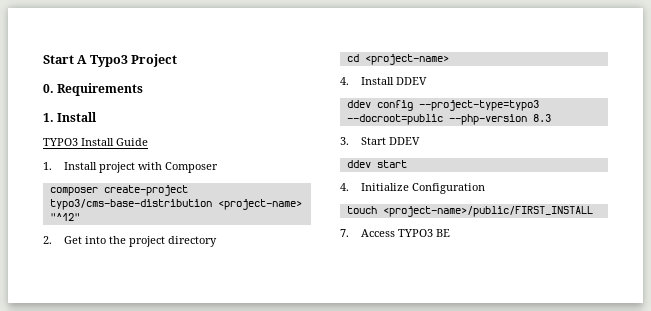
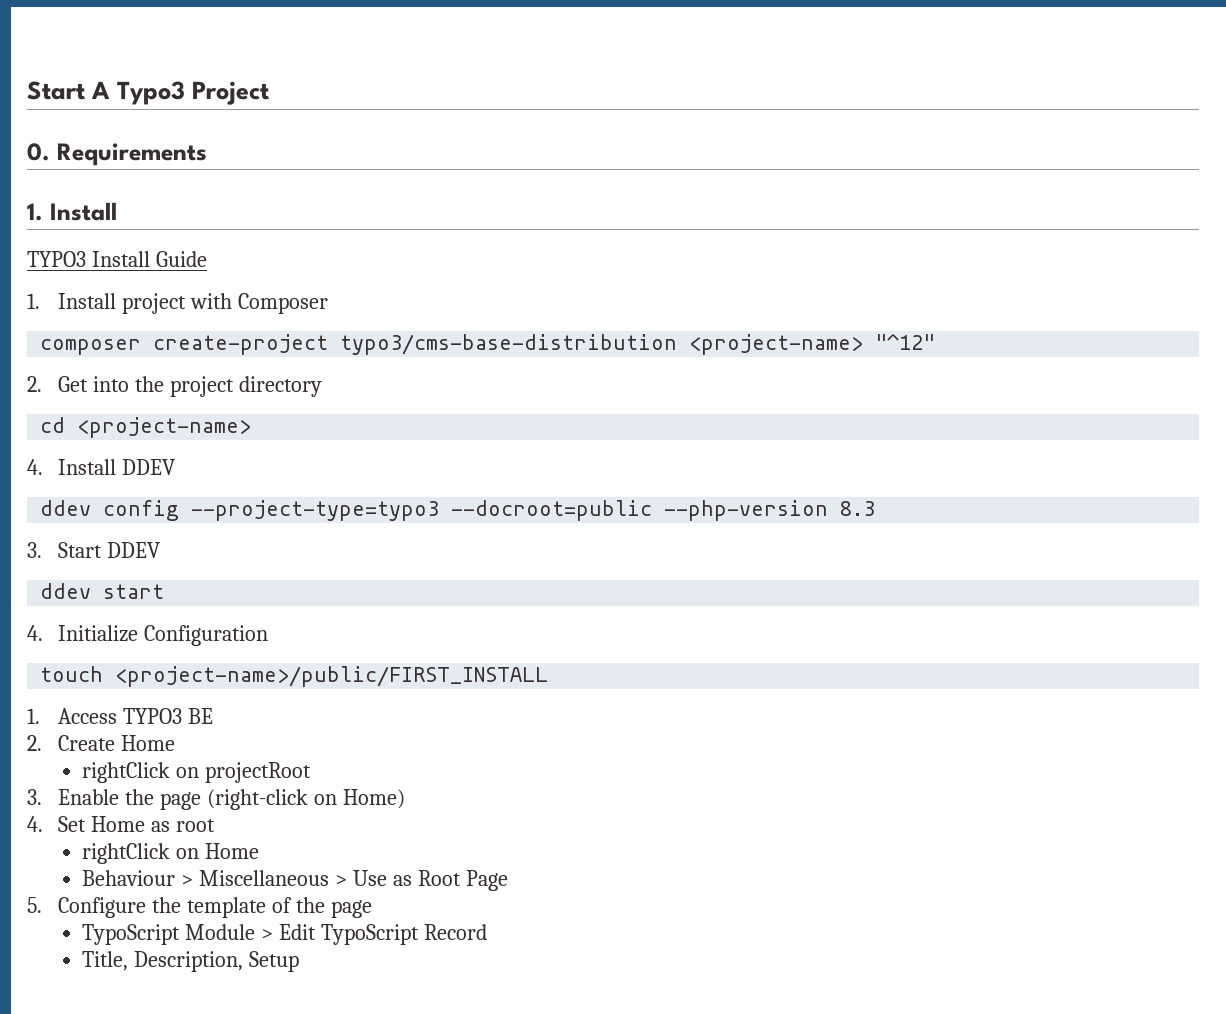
[340,229,349,237] 7. -> [27,708,40,724] 1.
(450, 233) none -> [27,735,176,751] [82,762,312,783] [27,789,405,810] [27,816,216,832] [82,843,260,864] [82,870,509,891] [27,897,372,918] [82,924,488,945] [82,951,300,972] // 2. Create Home // rightClick on projectRoot // 3. Enable the page (right-click on Home) // 4. Set Home as root // rightClick on Home // Behaviour > Miscellaneous > Use as Root Page // 5. Configure the template of the page // TypoScript Module > Edit TypoScript Record // Title, Description, Setup

